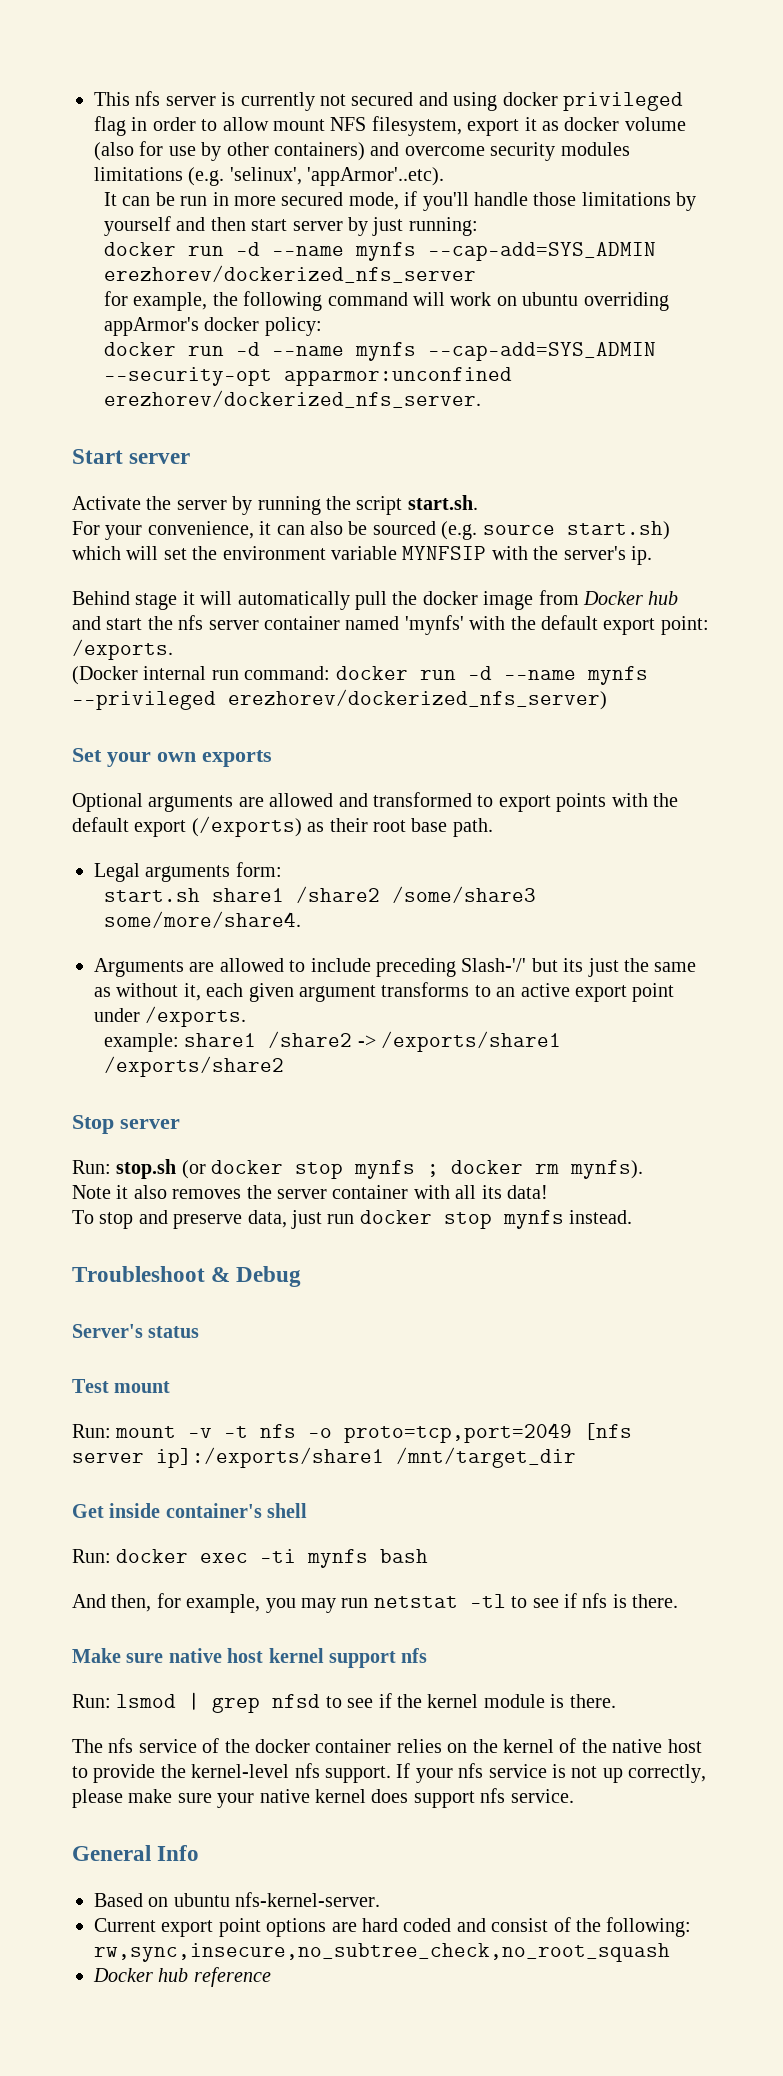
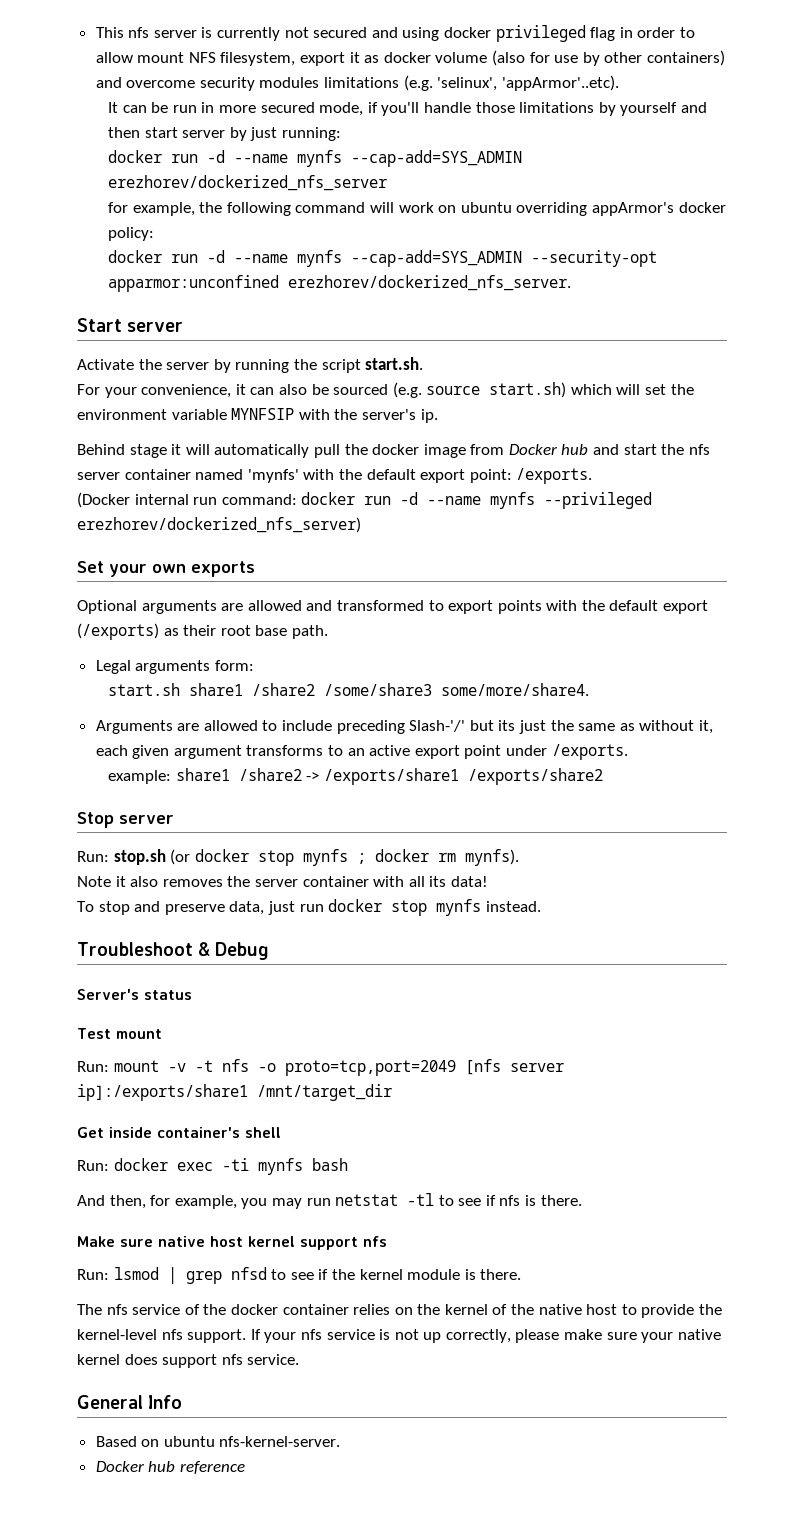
[94,1917,692,1937] [94,1943,670,1962] // Current export point options are hard coded and consist of the following: rw,sync,insecure,no_subtree_check,no_root_squash -> (341, 1441) none

